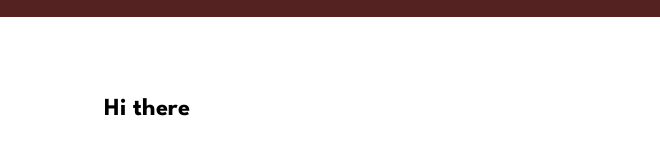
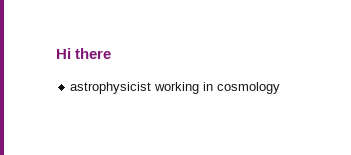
(190, 107) none -> [70,82,281,94] // astrophysicist working in cosmology

